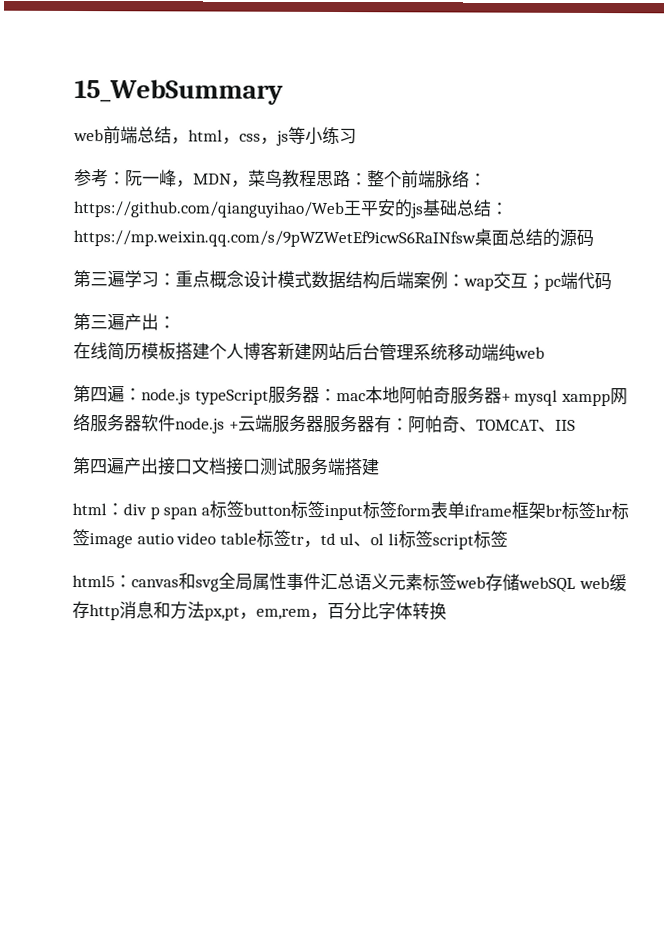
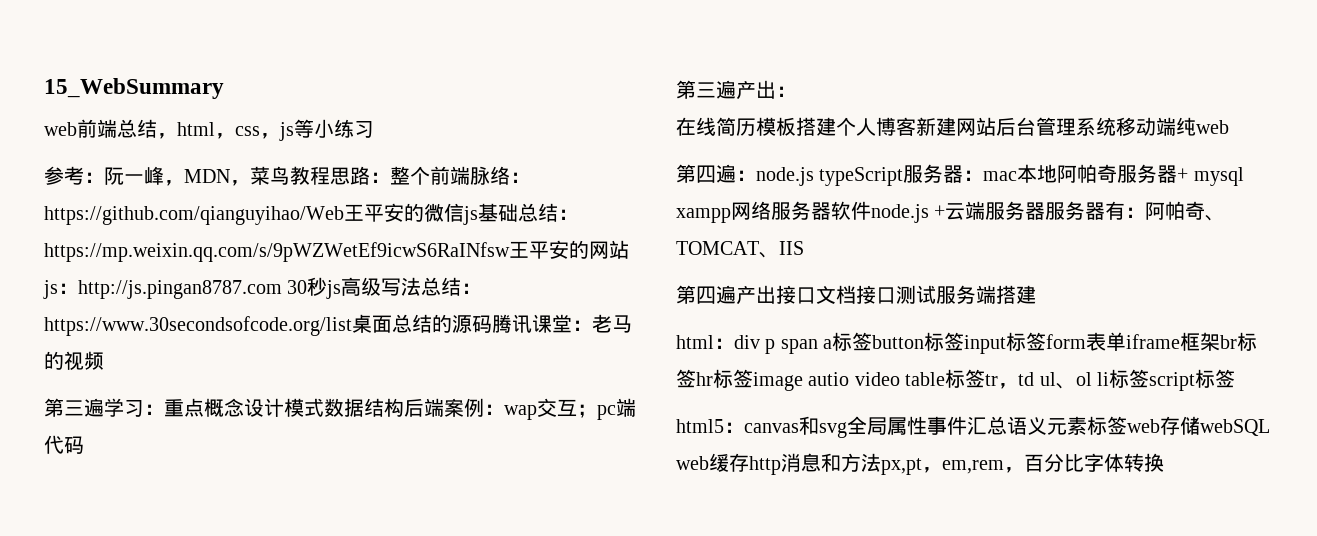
(413, 208) none -> [424,203,464,222] 微信
(476, 239) none -> [509,240,629,259] [43,277,482,299] [44,316,352,336] 王平安的网站js：http://js.pingan8787.com 30秒js高级写法总结：https://www.30secondsofcode.org/list
(594, 238) none -> [492,314,632,333] [44,351,104,371] 腾讯课堂：老马的视频

